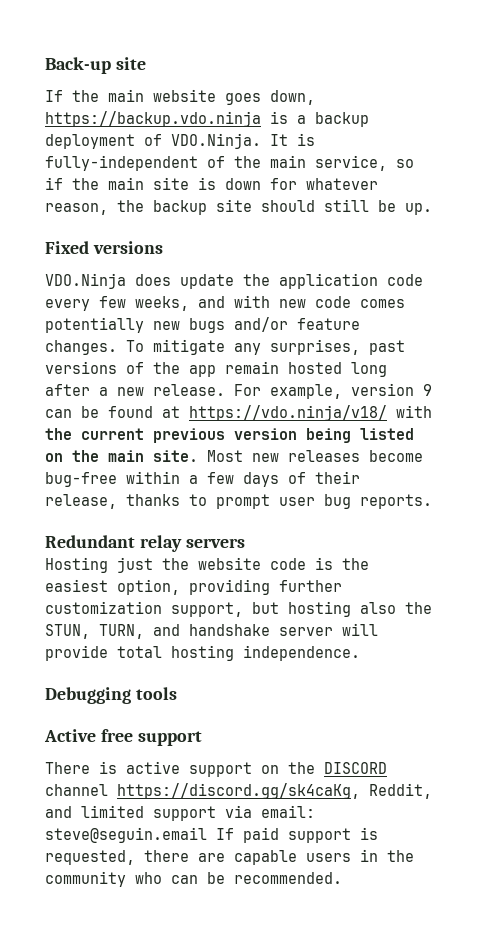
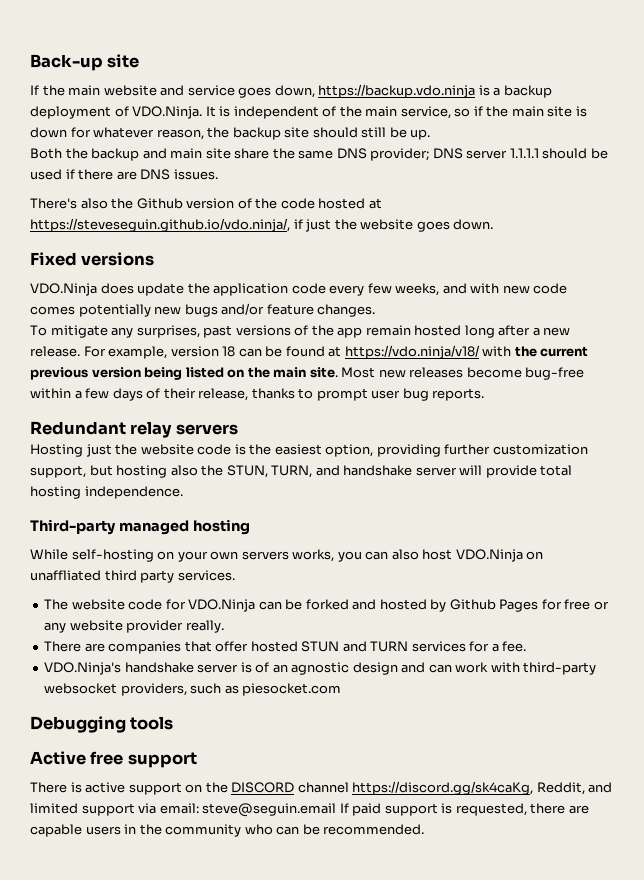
(216, 95) none -> [160,85,235,96] and service
[45,155,198,171] fully-independent -> [233,106,319,119] independent
(432, 209) none -> [30,148,608,161] [30,169,218,180] [30,198,382,209] [30,218,494,232] // Both the backup and main site share the same DNS provider; DNS server 1.1.1.1 should be used if there are DNS issues. // There's also the Github version of the code hosted at https://steveseguin.github.io/vdo.ninja/, if just the website goes down.
(117, 347) none -> (376, 310) //
[423,384,432,396] 9 -> [222,346,236,357] 18
(360, 653) none -> [30,519,250,535] [30,549,544,562] [30,570,235,583] [44,599,609,612] [44,620,224,633] [44,641,527,654] [44,662,597,675] [44,683,342,696] // Third-party managed hosting // While self-hosting on your own servers works, you can also host VDO.Ninja on unaffliated third party services. // The website code for VDO.Ninja can be forked and hosted by Github Pages for free or any website provider really. // There are companies that offer hosted STUN and TURN services for a fee. // VDO.Ninja's handshake server is of an agnostic design and can work with third-party websocket providers, such as piesocket.com

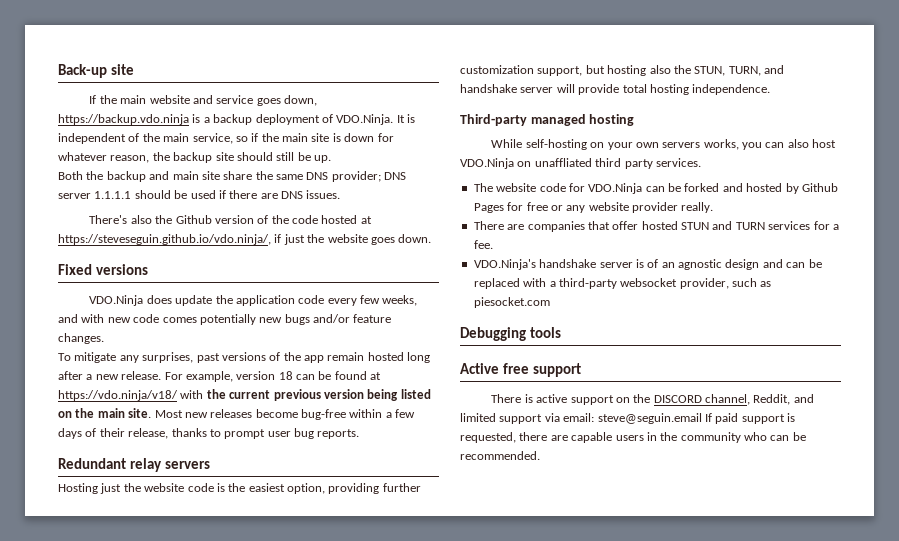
[455,662,520,673] work with -> [808,259,822,268] [473,278,556,289] be replaced with a
[120,683,187,696] providers, -> [679,278,729,289] provider,
[297,781,534,795] channel https://discord.gg/sk4caKg, -> [705,394,751,405] channel,

